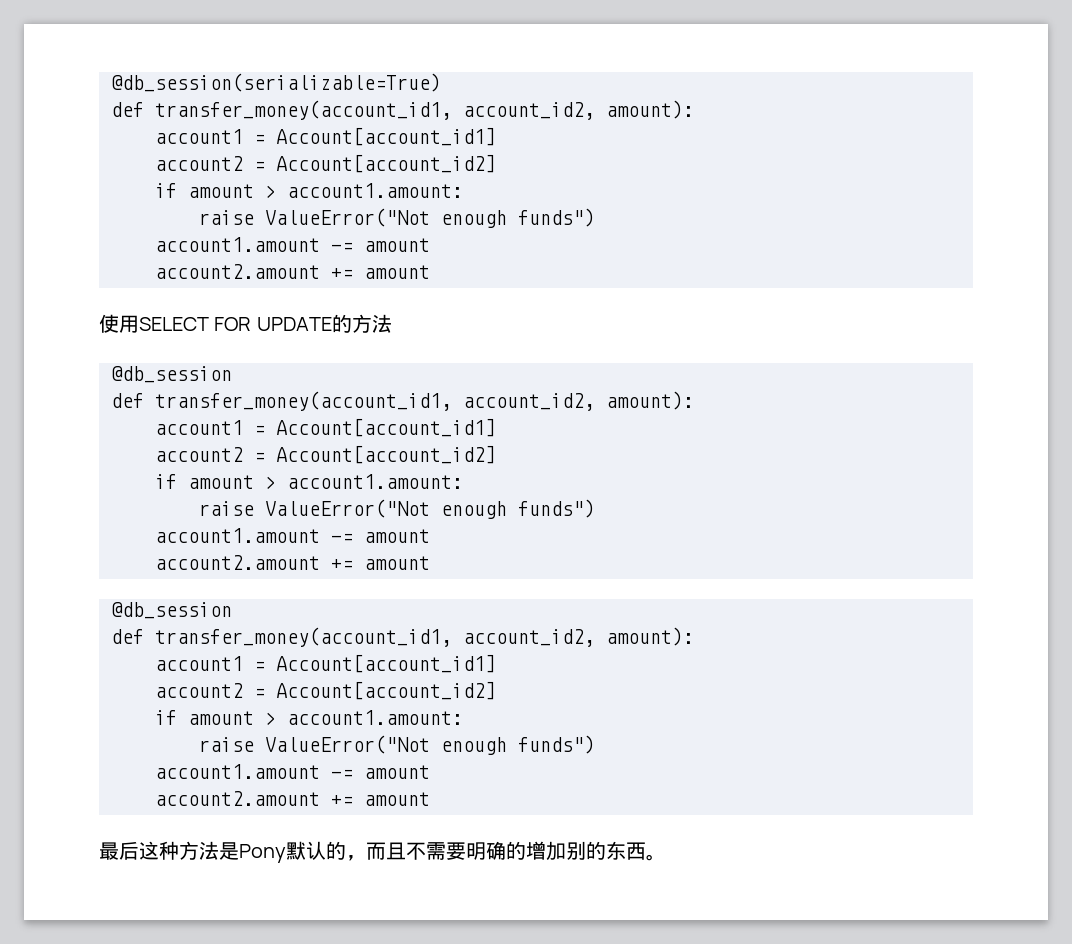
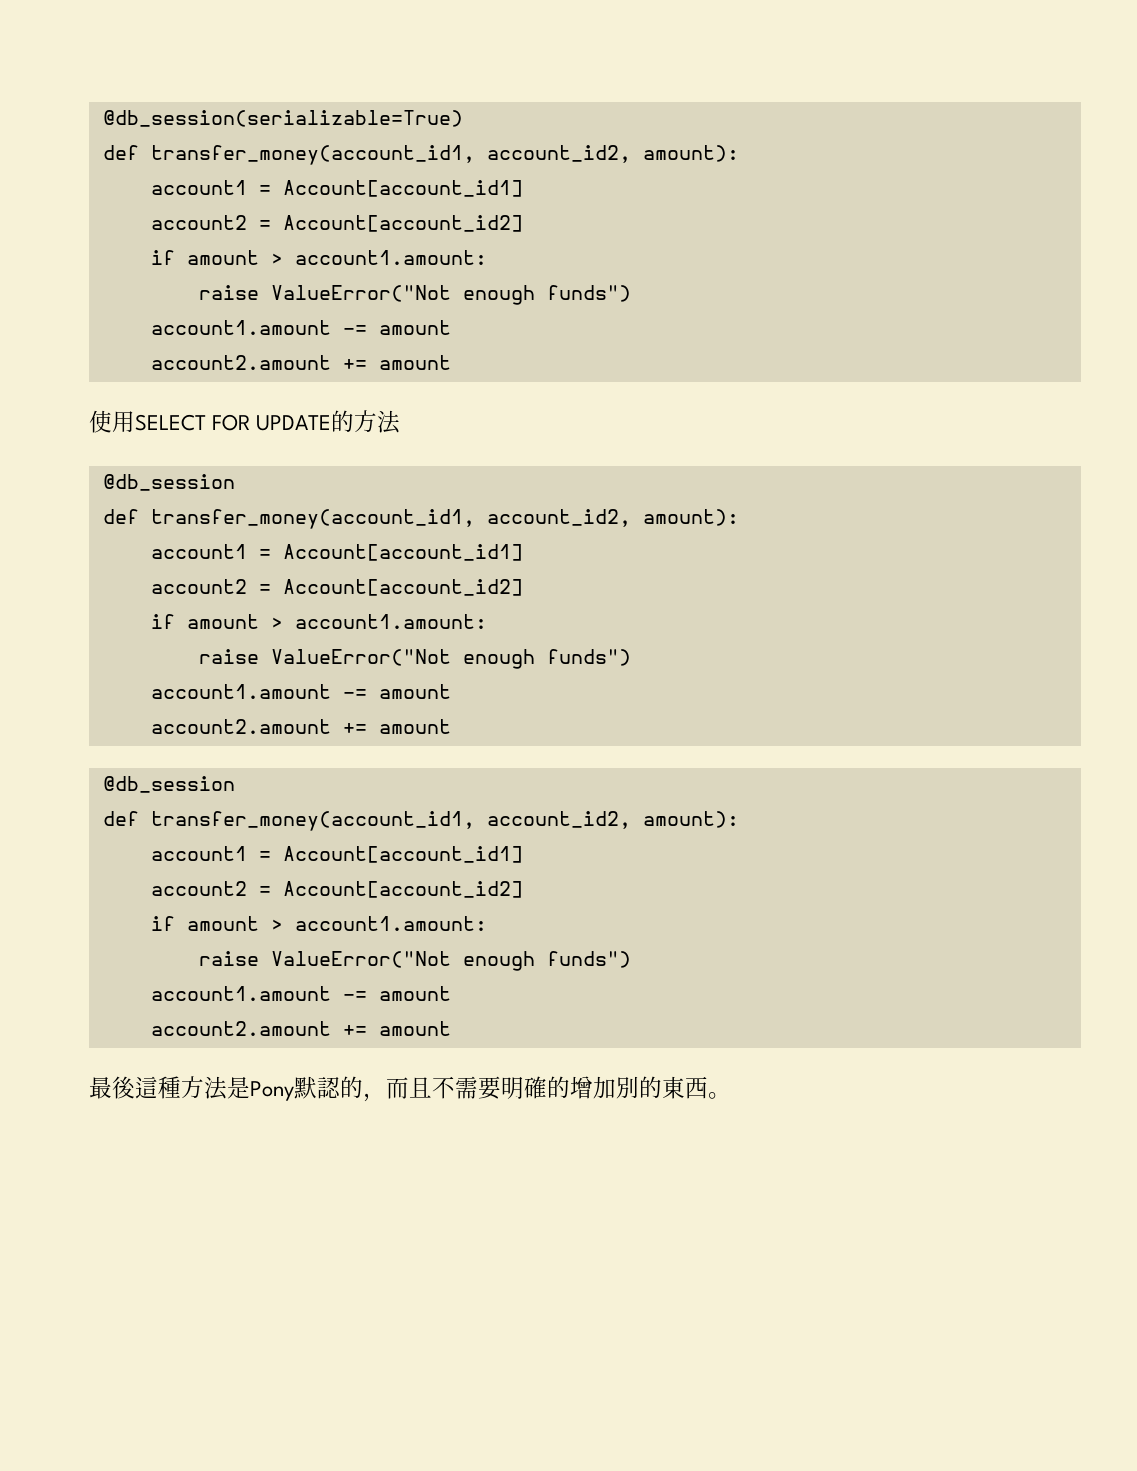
[119,841,179,860] 后这种 -> [112,1076,181,1099] 後這種
[306,841,326,860] 认 -> [317,1077,341,1099] 認
[486,841,626,861] 确的增加别的东 -> [524,1076,685,1099] 確的增加別的東

